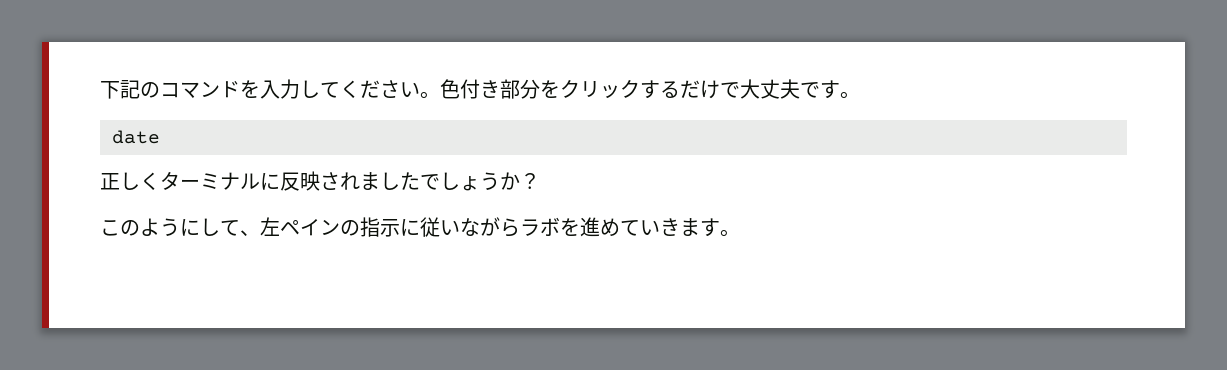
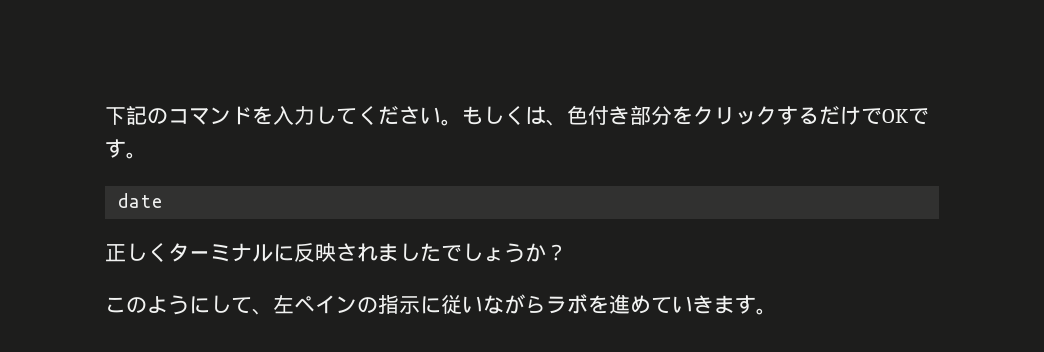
(440, 95) none -> [462,106,567,126] もしくは、
[740,79,800,99] 大丈夫 -> [882,109,909,123] OK

